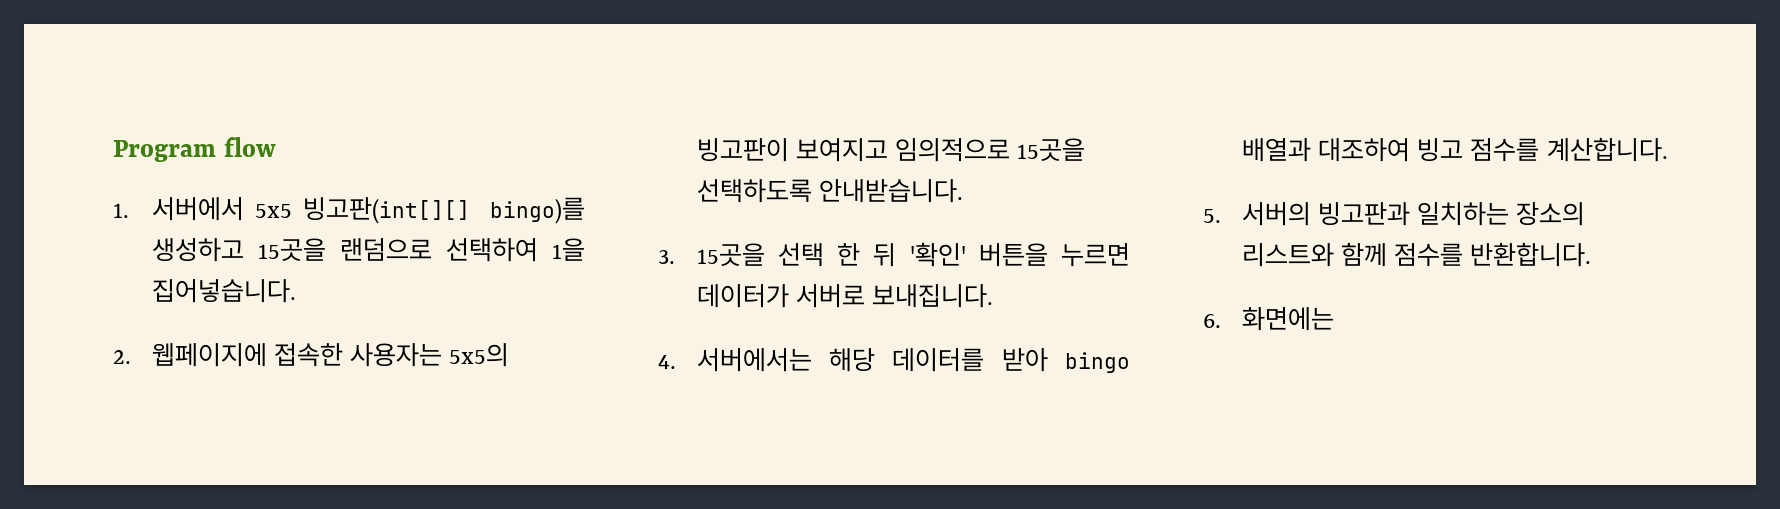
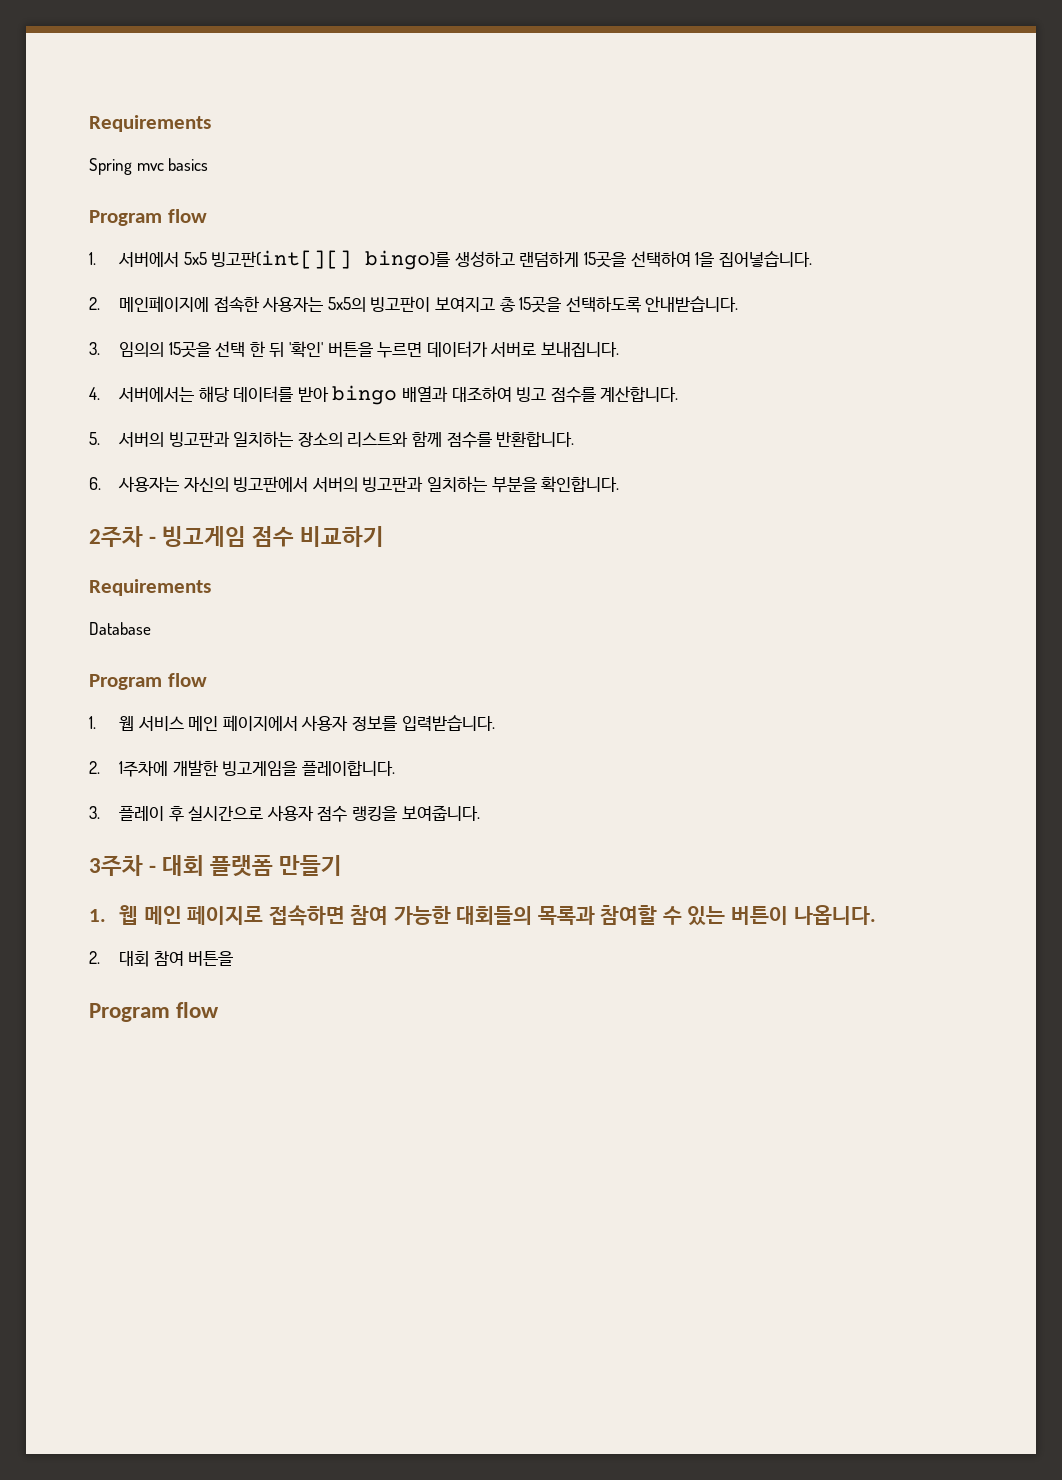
(113, 151) none -> [89,115,211,132] [89,158,209,175] Requirements // Spring mvc basics //
[257,238,432,261] 15곳을 랜덤으로 -> [519,251,627,268] 랜덤하게 15곳을
[151,343,267,367] 웹페이지에 -> [119,296,210,312] 메인페이지에
[895,138,1011,162] 임의적으로 -> [499,297,515,312] 총
(675, 257) none -> [119,342,165,357] 임의의
[1241,307,1334,331] 화면에는 -> [118,476,620,493] [89,526,385,547] [89,579,211,596] [89,622,151,635] [89,673,207,690] [89,715,495,731] [89,760,395,777] [89,805,480,822] [89,855,343,877] [89,905,876,926] [89,951,234,967] [89,1002,220,1022] 사용자는 자신의 빙고판에서 서버의 빙고판과 일치하는 부분을 확인합니다. // 2주차 - 빙고게임 점수 비교하기 // Requirements // Database // Program flow // 1. 웹 서비스 메인 페이지에서 사용자 정보를 입력받습니다. // 2. 1주차에 개발한 빙고게임을 플레이합니다. // 3. 플레이 후 실시간으로 사용자 점수 랭킹을 보여줍니다. // 3주차 - 대회 플랫폼 만들기 // 1. 웹 메인 페이지로 접속하면 참여 가능한 대회들의 목록과 참여할 수 있는 버튼이 나옵니다. // 2. 대회 참여 버튼을 // Program flow

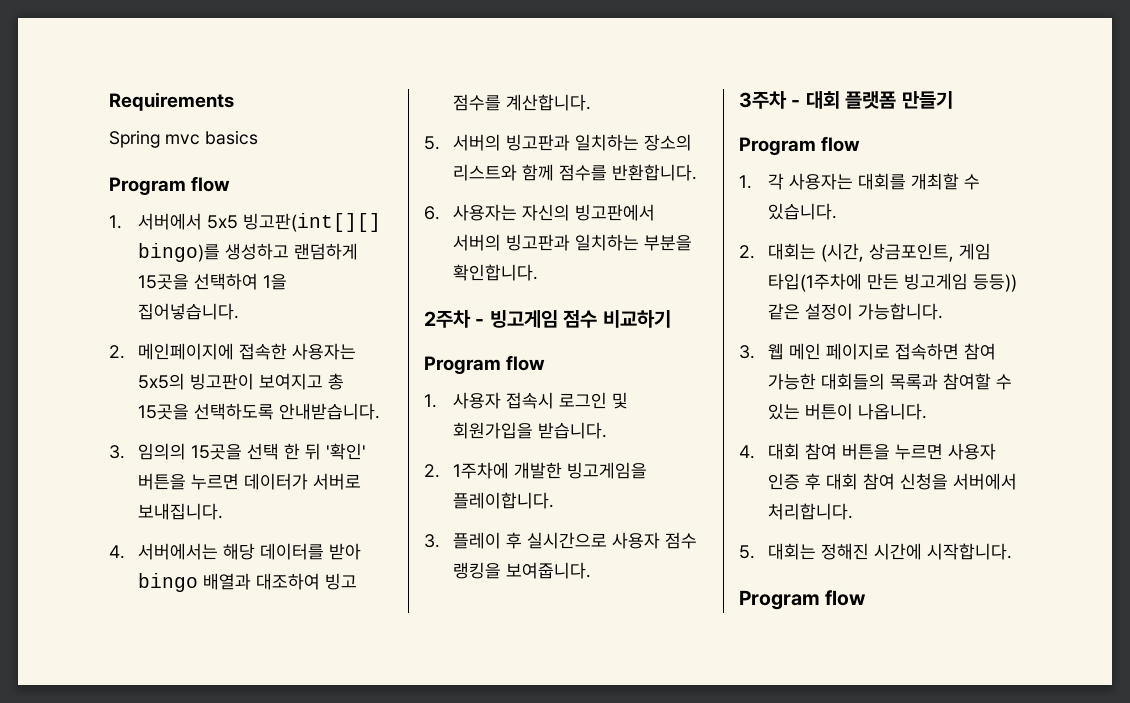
[89,579,211,596] [89,622,151,635] [89,673,207,690] [89,715,495,731] // Requirements // Database // Program flow // 1. 웹 서비스 메인 페이지에서 사용자 정보를 입력받습니다. -> [424,355,546,374] [424,392,628,409] [452,422,607,439] // Program flow // 1. 사용자 접속시 로그인 및 회원가입을 받습니다.
[89,909,106,922] 1. -> [739,136,861,155] [739,173,980,190] [767,203,837,220] [739,243,991,262] [767,273,1017,292] [767,303,943,320] [739,345,755,359] Program flow // 1. 각 사용자는 대회를 개최할 수 있습니다. // 2. 대회는 (시간, 상금포인트, 게임 타입(1주차에 만든 빙고게임 등등)) 같은 설정이 가능합니다. // 3.
[89,951,100,964] 2. -> [739,445,755,459] 4.
(234, 958) none -> [894,443,996,460] [767,473,1017,490] [767,503,853,520] [739,543,1012,560] 누르면 사용자 인증 후 대회 참여 신청을 서버에서 처리합니다. // 5. 대회는 정해진 시간에 시작합니다.

